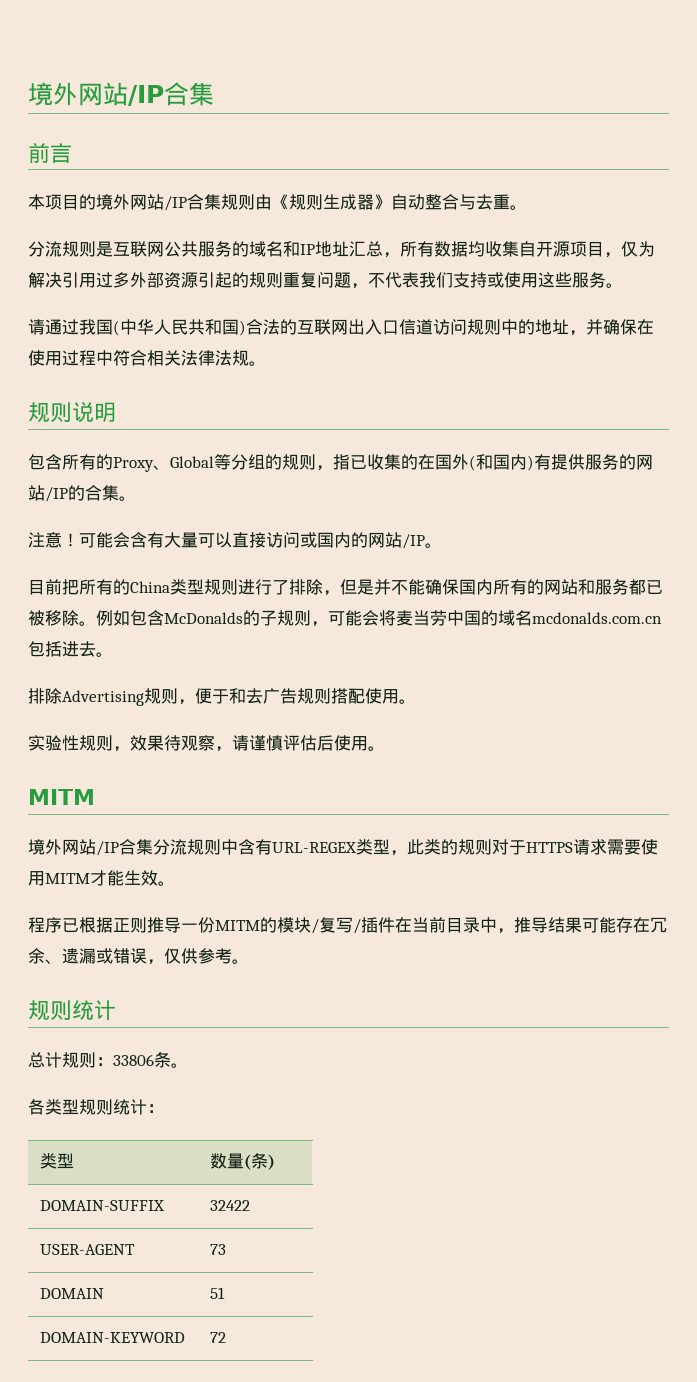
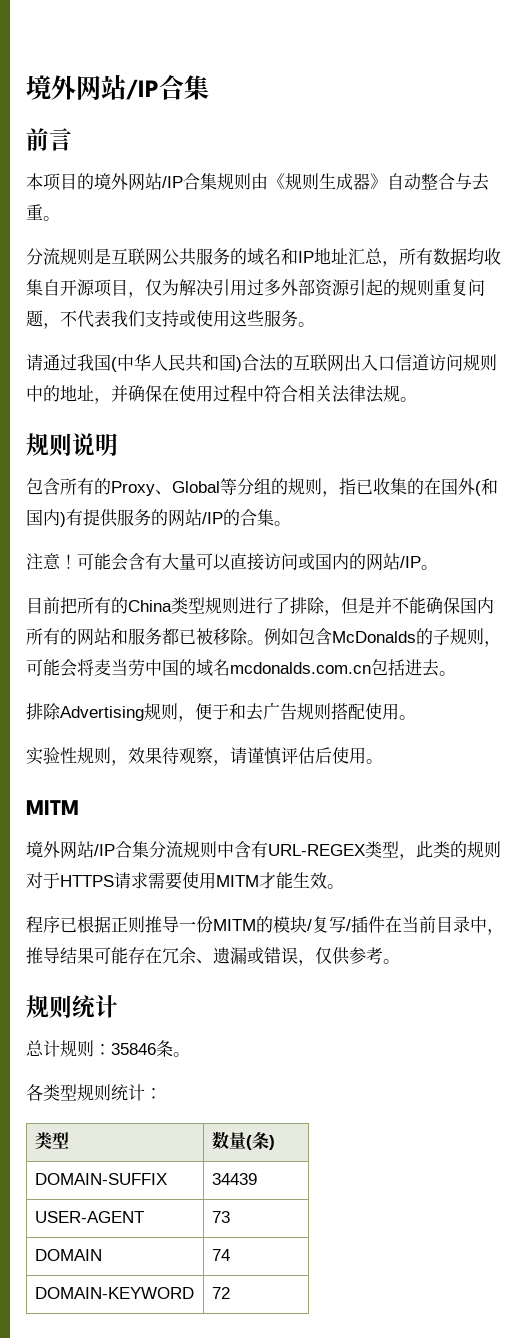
[113,1054,154,1066] 33806 -> [111,1043,156,1055] 35846
[210,1200,251,1211] 32422 -> [211,1173,257,1185] 34439
[210,1287,226,1299] 51 -> [211,1249,230,1261] 74

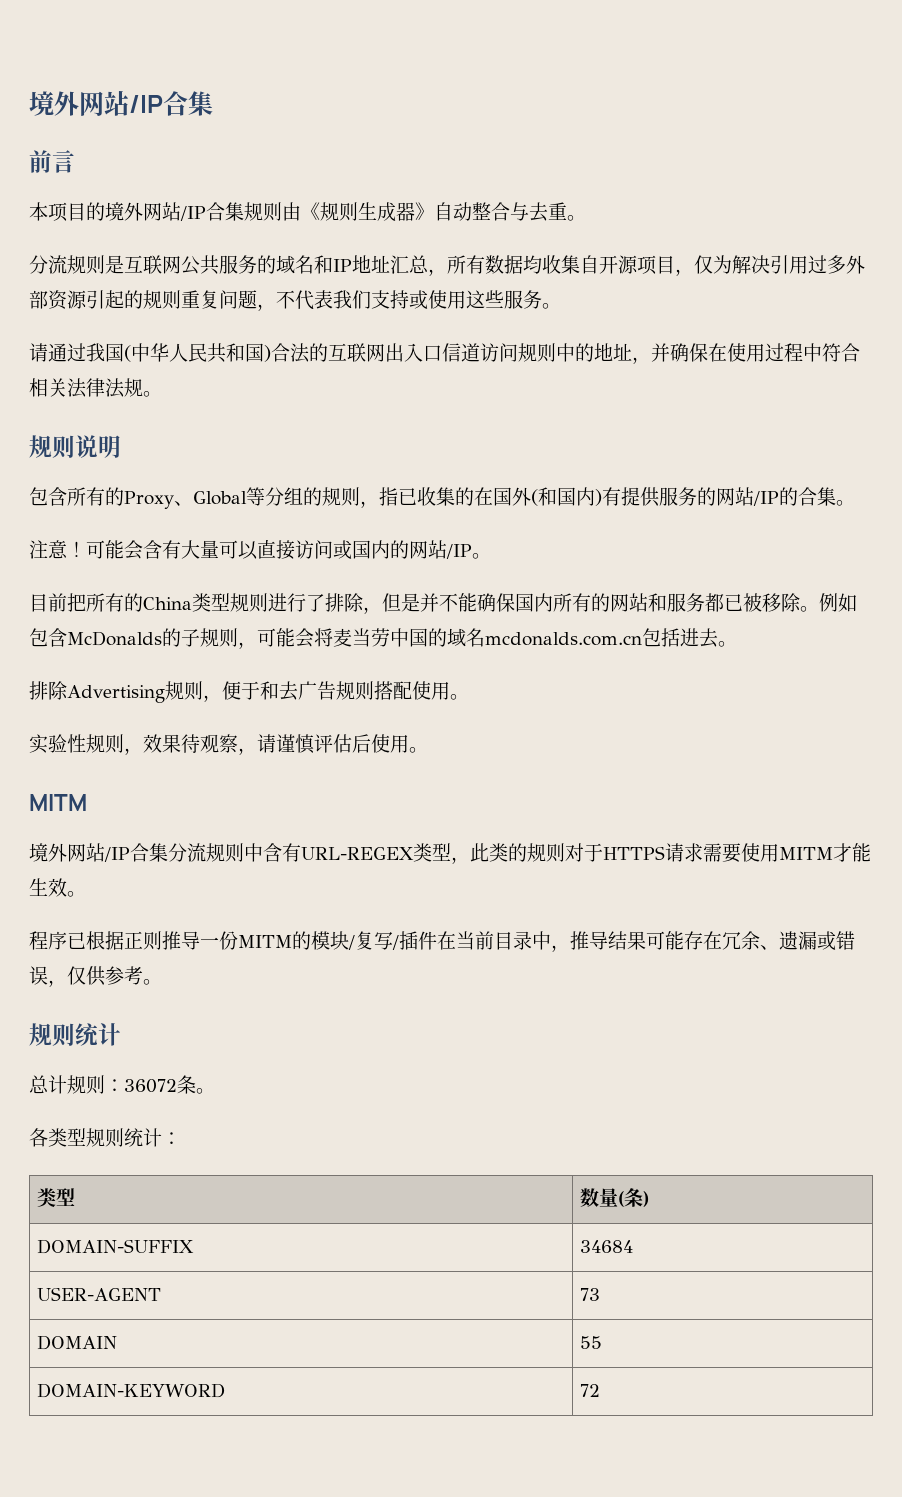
[111,1043,156,1055] 35846 -> [124,1079,177,1093] 36072
[211,1173,257,1185] 34439 -> [580,1240,634,1253] 34684
[211,1249,230,1261] 74 -> [580,1336,603,1349] 55

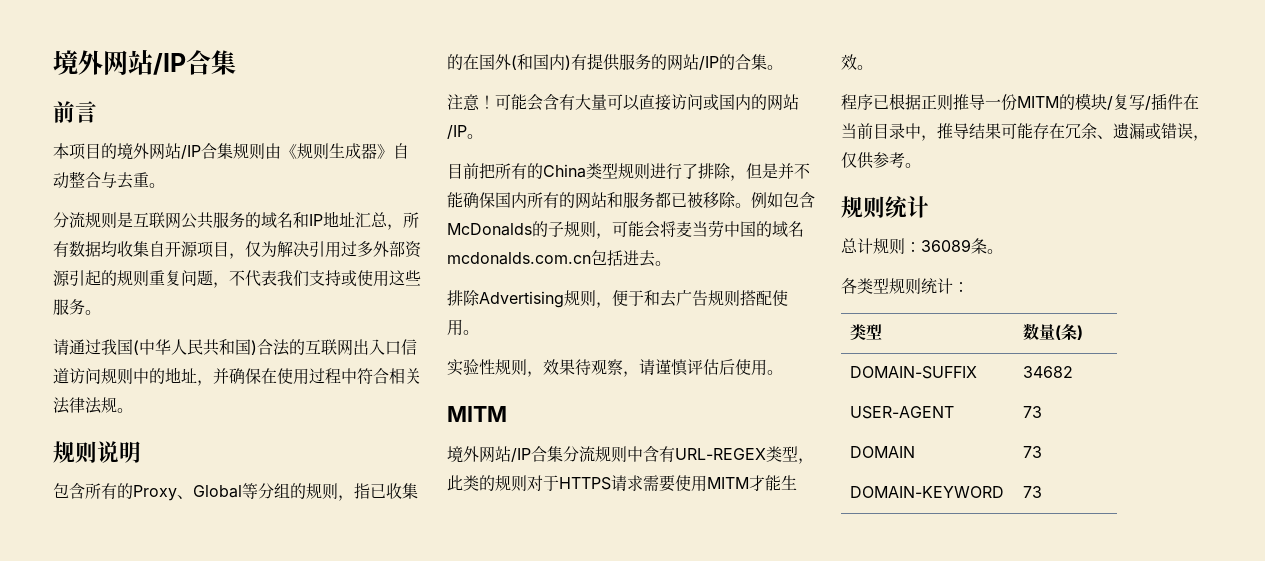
[124,1079,177,1093] 36072 -> [921,239,971,252] 36089
[580,1240,634,1253] 34684 -> [1023,366,1074,378] 34682
[580,1336,603,1349] 55 -> [1023,446,1043,458] 73
[580,1384,601,1397] 72 -> [1023,486,1043,498] 73

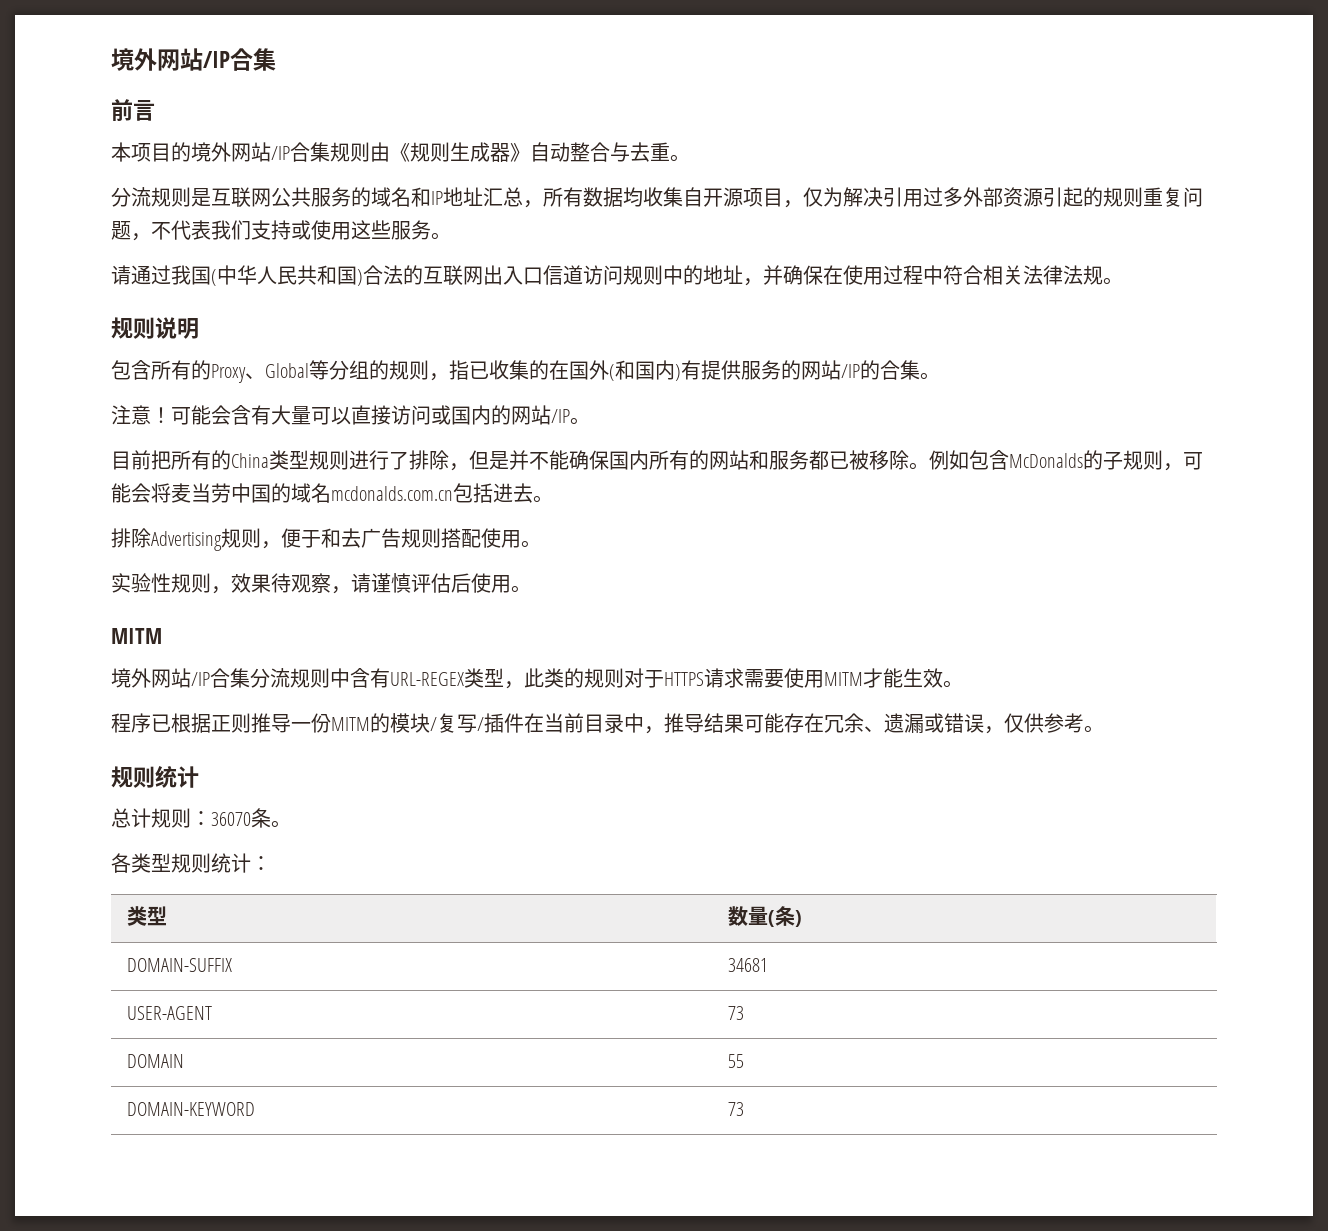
[921,239,971,252] 36089 -> [211,812,251,826] 36070
[1023,366,1074,378] 34682 -> [727,958,768,972] 34681
[1023,446,1043,458] 73 -> [727,1054,744,1068] 55

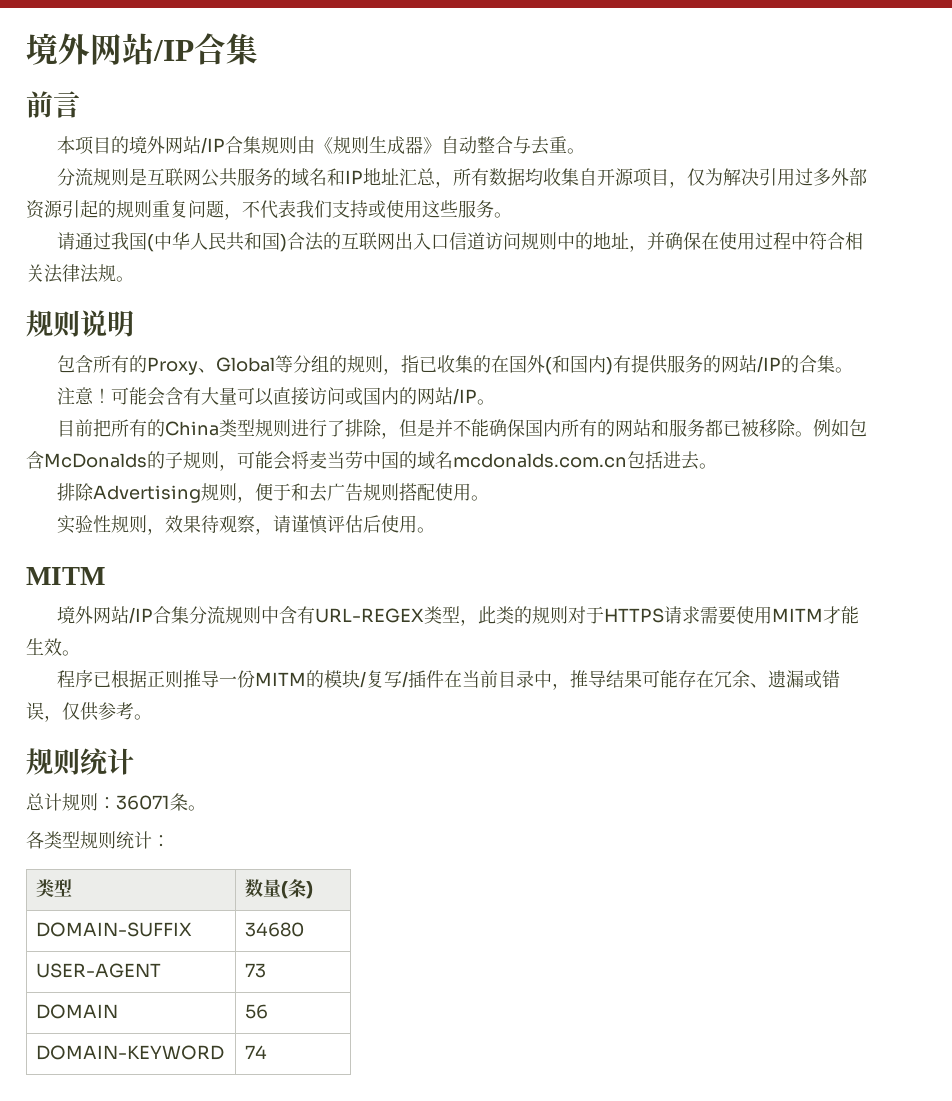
[211,812,251,826] 36070 -> [116,795,170,810] 36071
[727,958,768,972] 34681 -> [245,922,305,937] 34680
[727,1054,744,1068] 55 -> [245,1004,269,1019] 56
[727,1102,744,1116] 73 -> [245,1045,268,1059] 74

